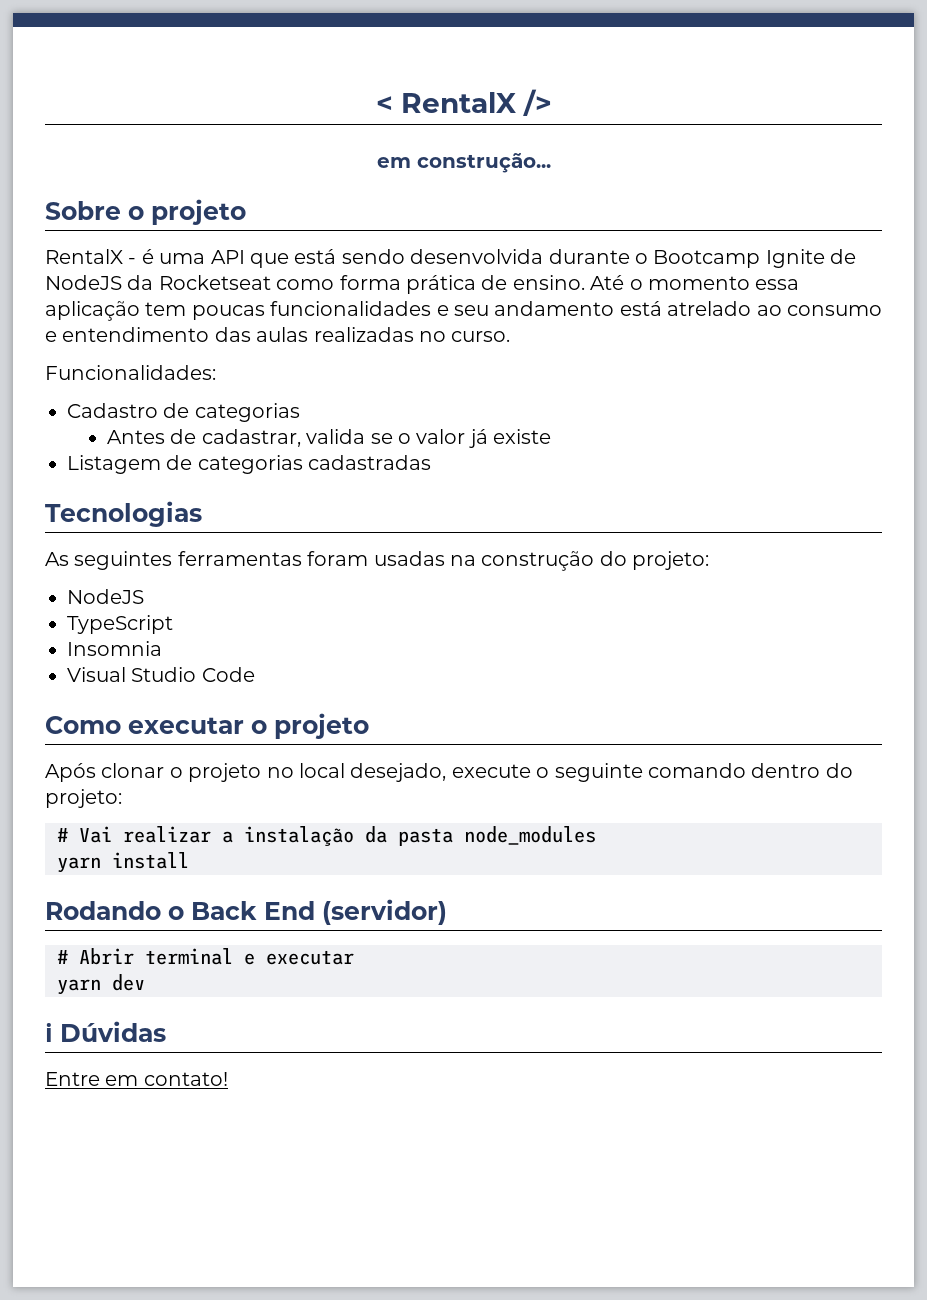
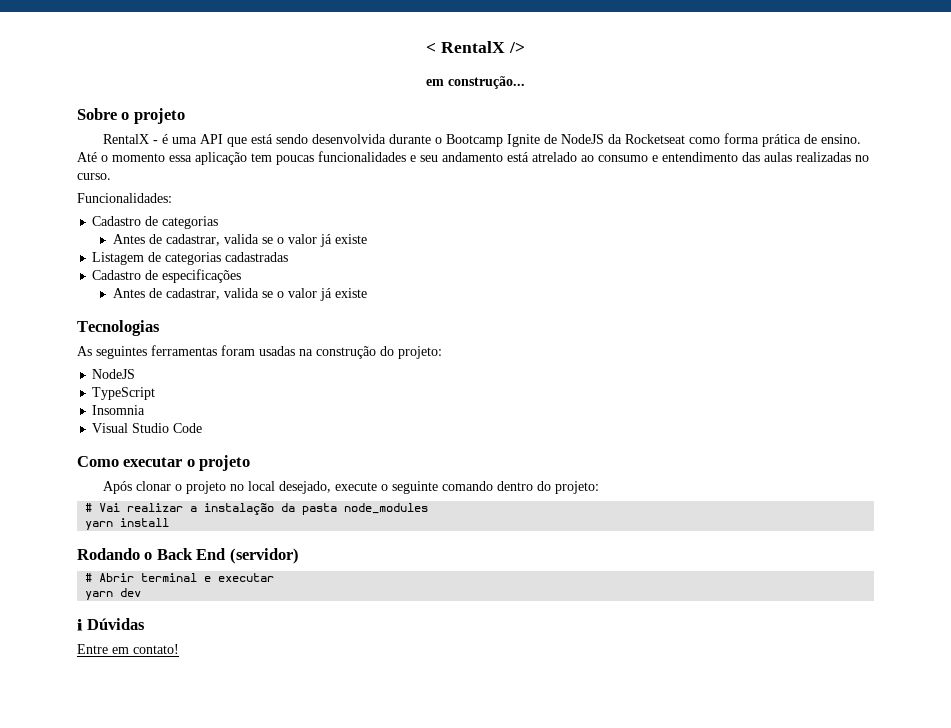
(432, 462) none -> [92,269,242,283] [113,288,368,301] // Cadastro de especificações // Antes de cadastrar, valida se o valor já existe

